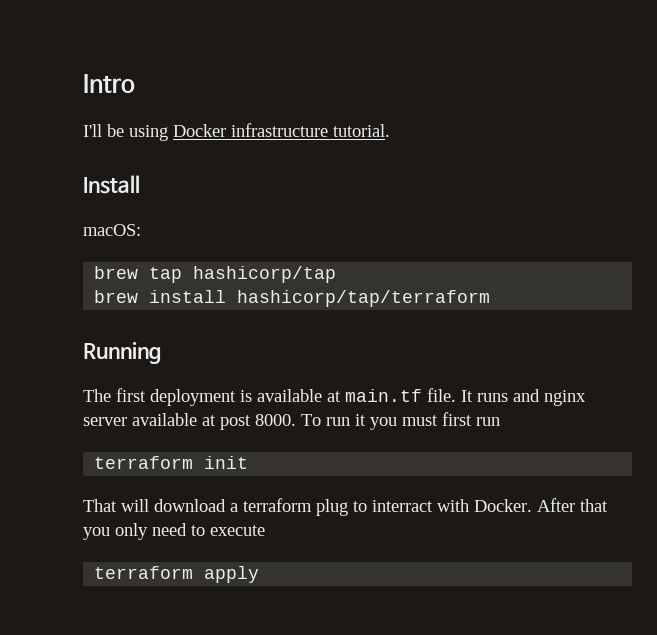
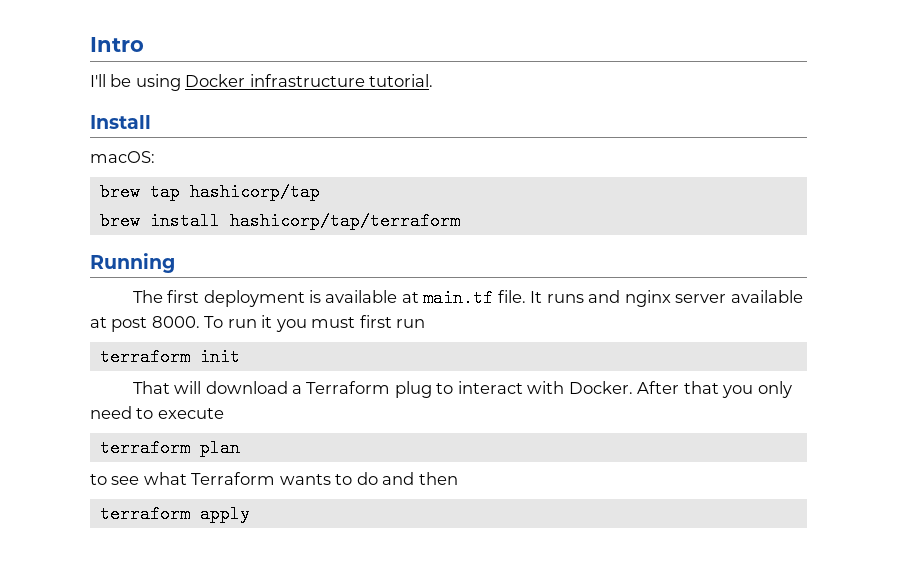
[243,498,312,512] terraform -> [306,381,391,394] Terraform
[372,500,433,512] interract -> [457,381,523,394] interact
(265, 530) none -> [99,439,240,457] [90,472,458,485] // terraform plan // to see what Terraform wants to do and then

